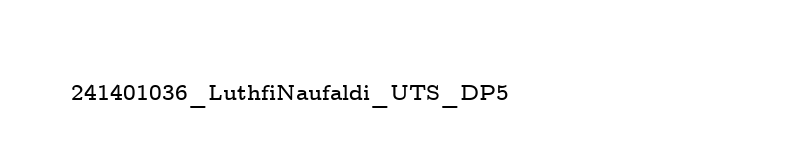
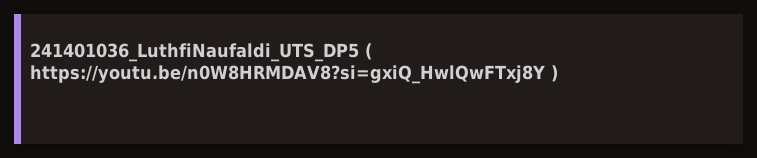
(509, 96) none -> [365,43,372,60] [30,65,558,84] ( https://youtu.be/n0W8HRMDAV8?si=gxiQ_HwlQwFTxj8Y )

